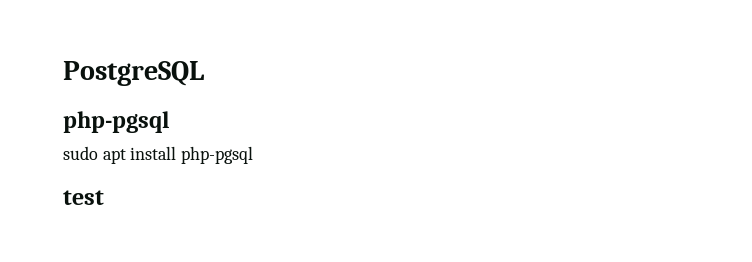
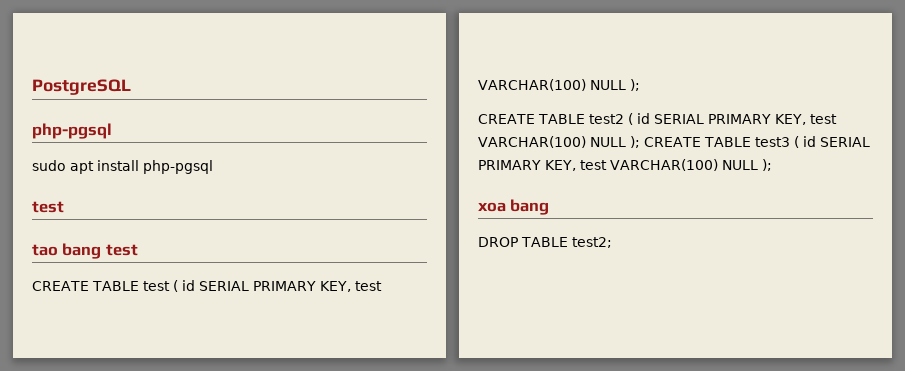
(104, 197) none -> [32,243,138,259] [32,280,382,292] [478,79,640,91] [478,113,837,125] [478,136,870,148] [478,159,772,171] [478,199,550,215] [478,237,612,248] // tao bang test // CREATE TABLE test ( id SERIAL PRIMARY KEY, test VARCHAR(100) NULL ); // CREATE TABLE test2 ( id SERIAL PRIMARY KEY, test VARCHAR(100) NULL ); CREATE TABLE test3 ( id SERIAL PRIMARY KEY, test VARCHAR(100) NULL ); // xoa bang // DROP TABLE test2;

